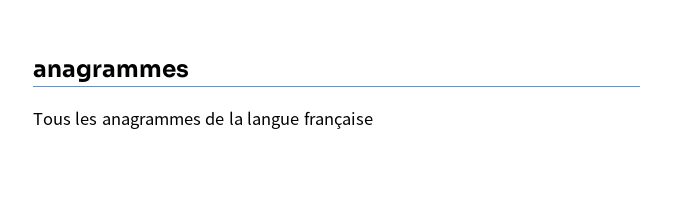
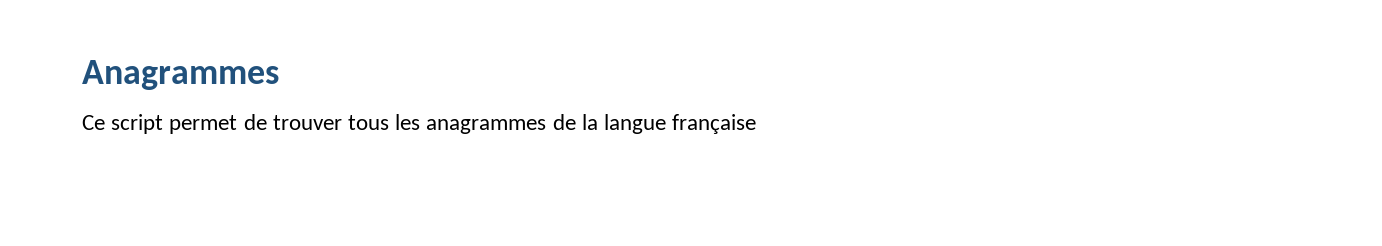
[33,63,189,83] [33,113,71,125] anagrammes // Tous -> [82,60,279,90] [82,114,390,134] Anagrammes // Ce script permet de trouver tous

